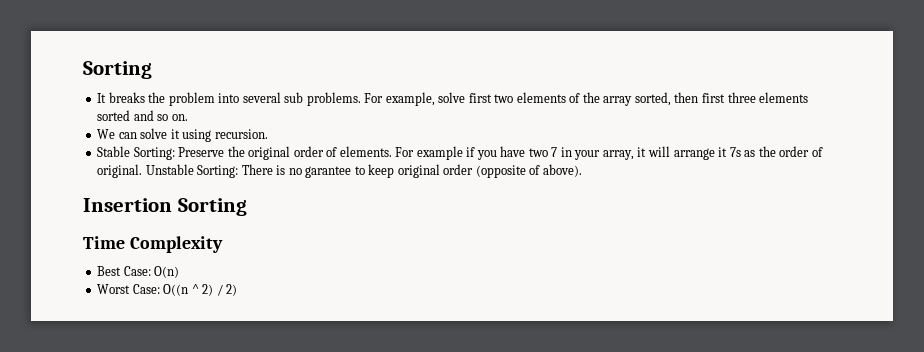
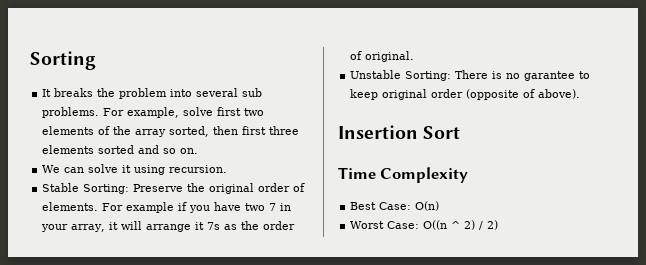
(143, 171) none -> (415, 56) //
[177,198,247,216] Sorting -> [423,126,461,139] Sort

